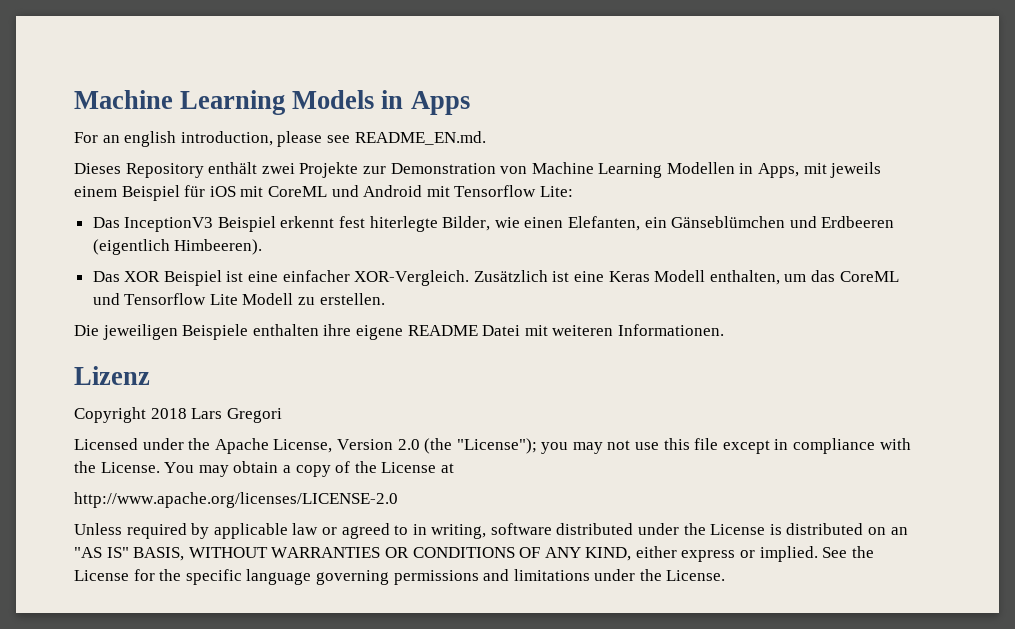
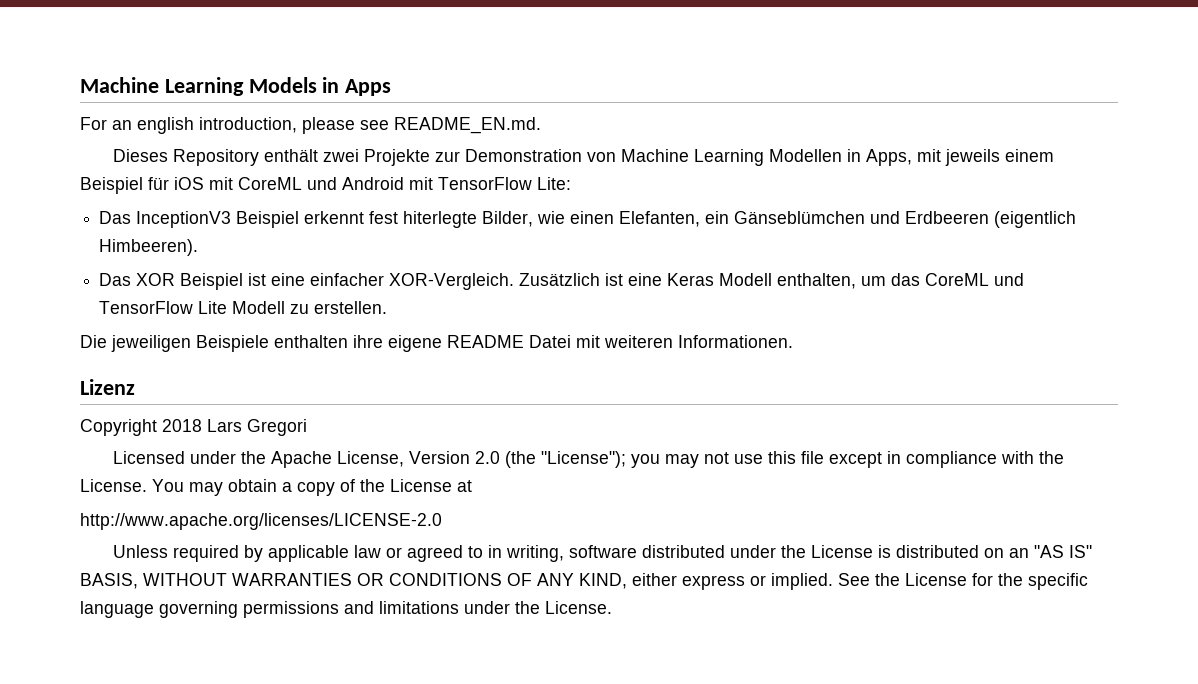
[454,185,537,197] Tensorflow -> [438,177,532,190] TensorFlow
[124,293,207,305] Tensorflow -> [99,301,194,314] TensorFlow

